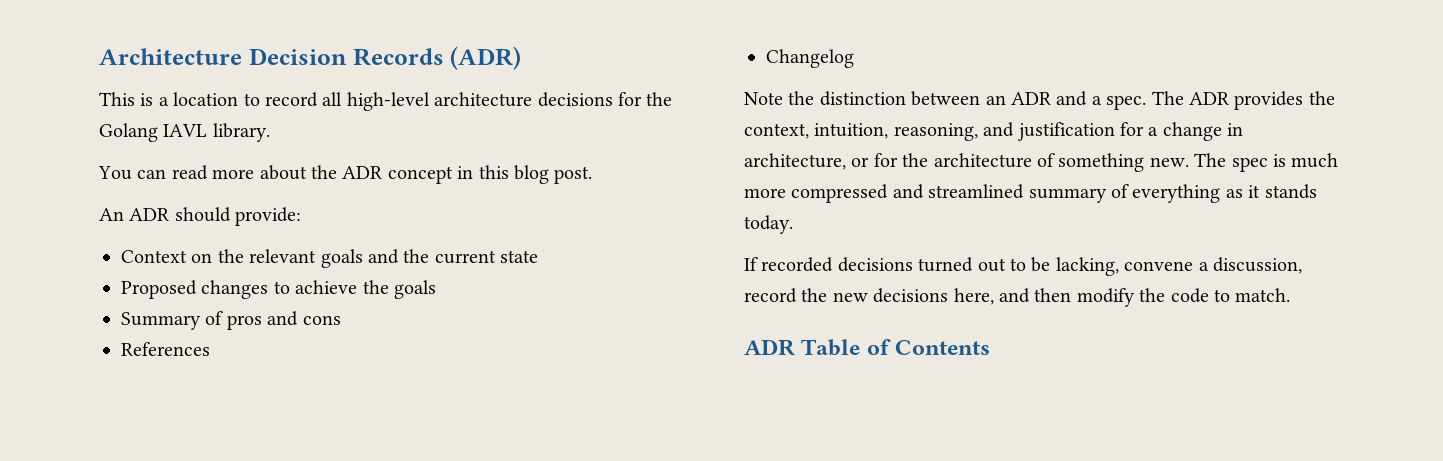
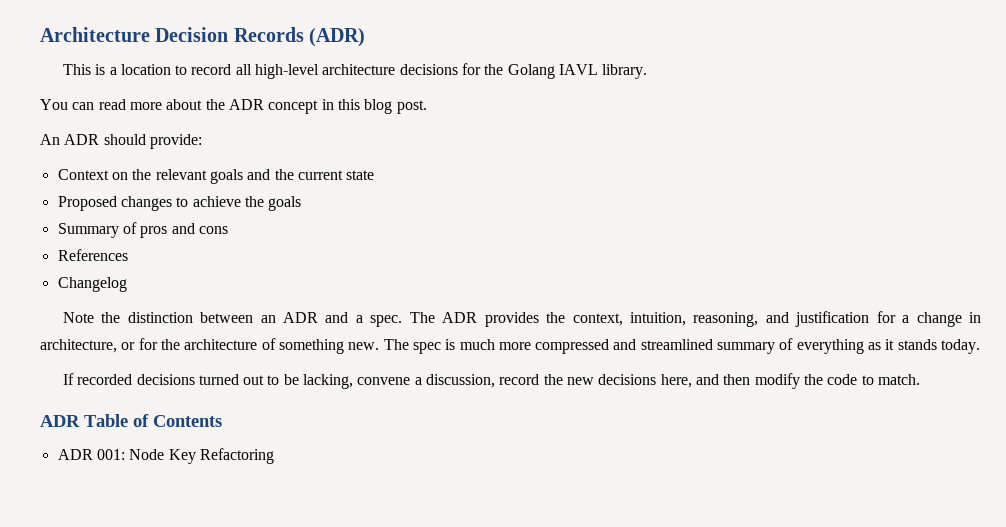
(991, 347) none -> [57,448,274,464] // ADR 001: Node Key Refactoring

